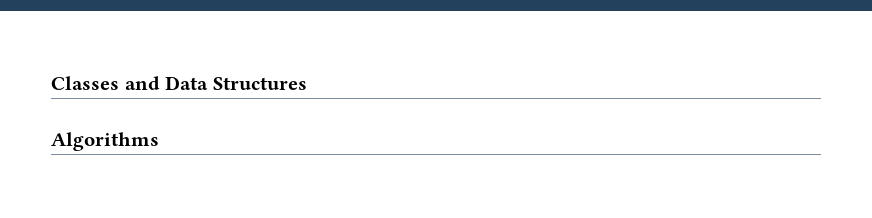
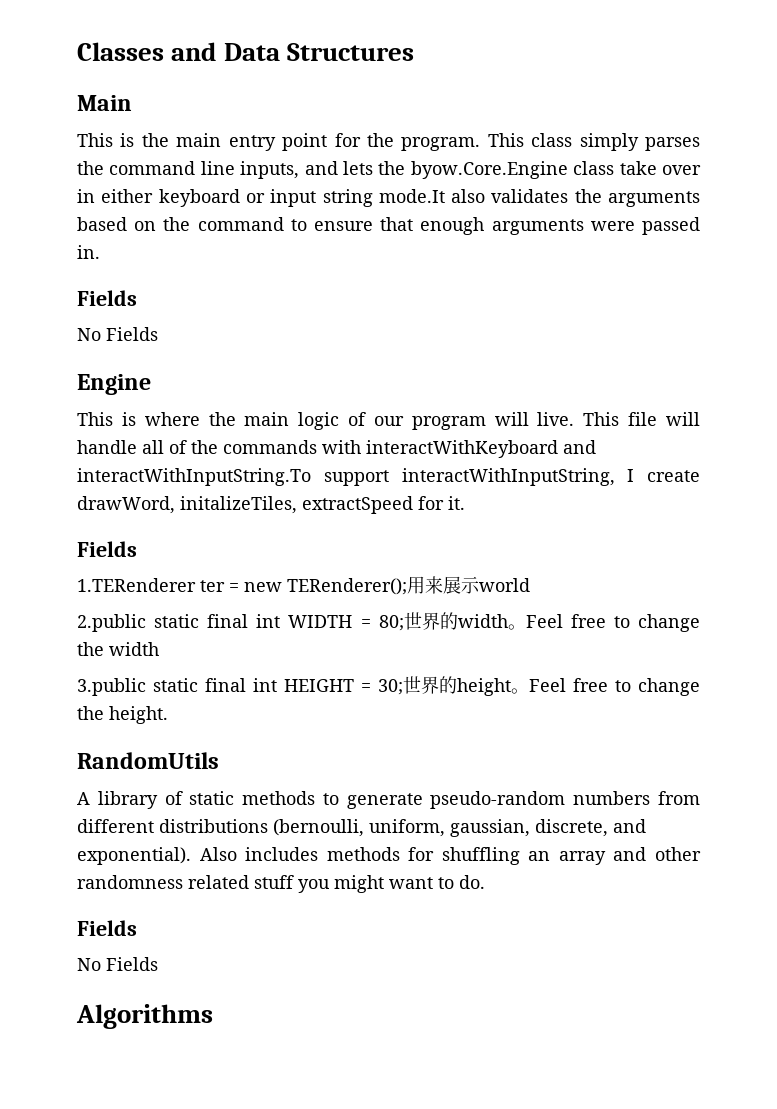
(307, 83) none -> [77,95,132,111] [77,133,701,151] [77,161,701,179] [77,189,700,207] [77,217,700,235] [77,245,100,259] [77,290,137,306] [77,327,158,341] [77,374,151,395] [77,412,700,430] [77,440,596,458] [77,468,700,486] [77,496,465,514] [77,541,137,557] [77,576,530,595] [77,612,700,632] [77,642,159,656] [77,676,700,696] [77,706,168,724] [77,752,219,769] [77,791,700,809] [77,819,646,837] [77,847,701,865] [77,875,485,893] [77,920,137,936] [77,957,158,971] // Main // This is the main entry point for the program. This class simply parses the command line inputs, and lets the byow.Core.Engine class take over in either keyboard or input string mode.It also validates the arguments based on the command to ensure that enough arguments were passed in. // Fields // No Fields // Engine // This is where the main logic of our program will live. This file will handle all of the commands with interactWithKeyboard and interactWithInputString.To support interactWithInputString, I create drawWord, initalizeTiles, extractSpeed for it. // Fields // 1.TERenderer ter = new TERenderer();用来展示world // 2.public static final int WIDTH = 80;世界的width。Feel free to change the width // 3.public static final int HEIGHT = 30;世界的height。Feel free to change the height. // RandomUtils // A library of static methods to generate pseudo-random numbers from different distributions (bernoulli, uniform, gaussian, discrete, and exponential). Also includes methods for shuffling an array and other randomness related stuff you might want to do. // Fields // No Fields

